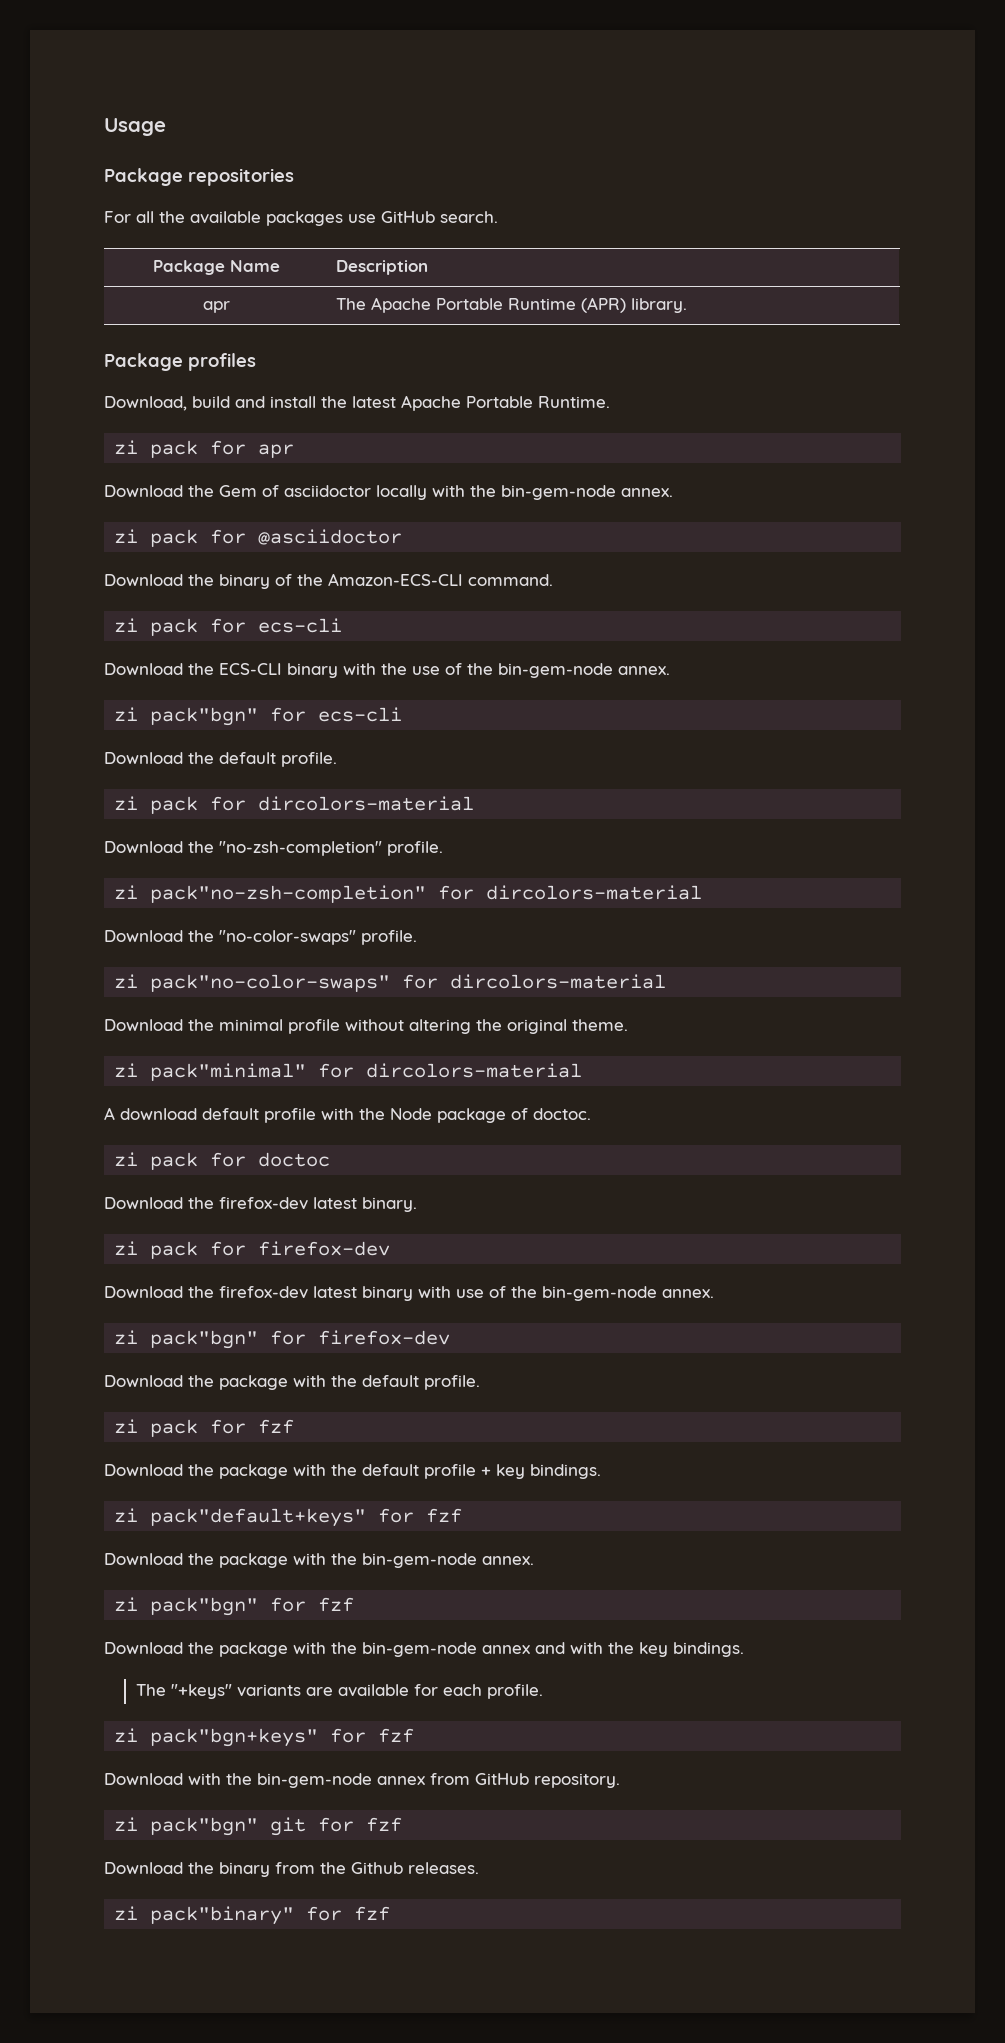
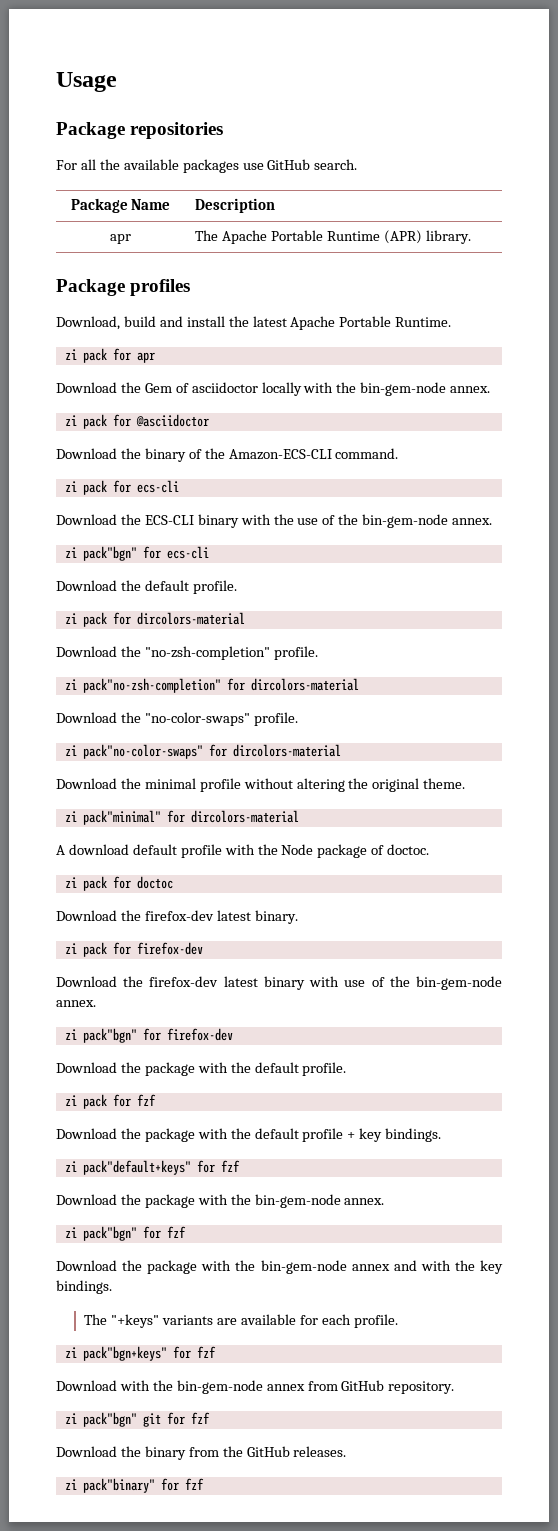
[351,1862,403,1874] Github -> [246,1446,290,1457] GitHub

